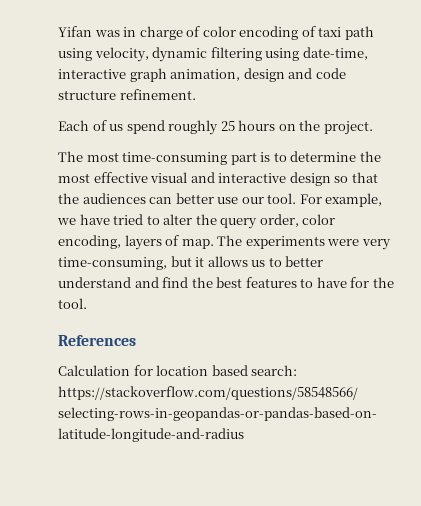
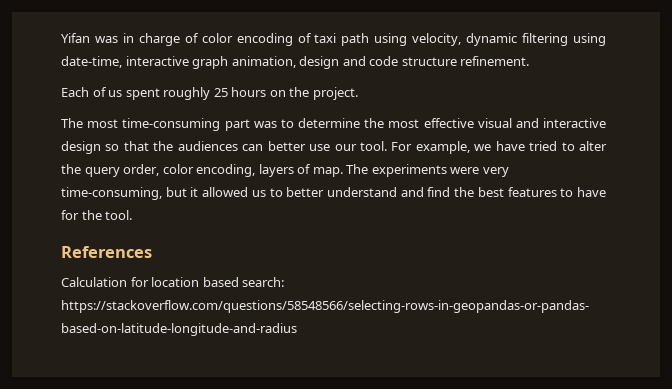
[126,120,165,134] spend -> [125,88,160,100] spent
[260,152,271,162] is -> [253,121,277,128] was
[207,256,248,267] allows -> [202,187,249,197] allowed

